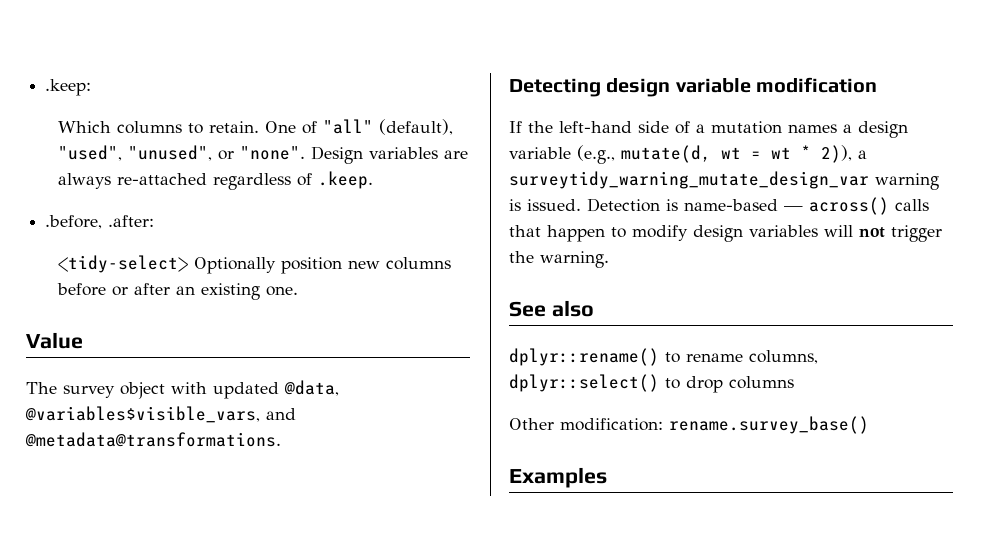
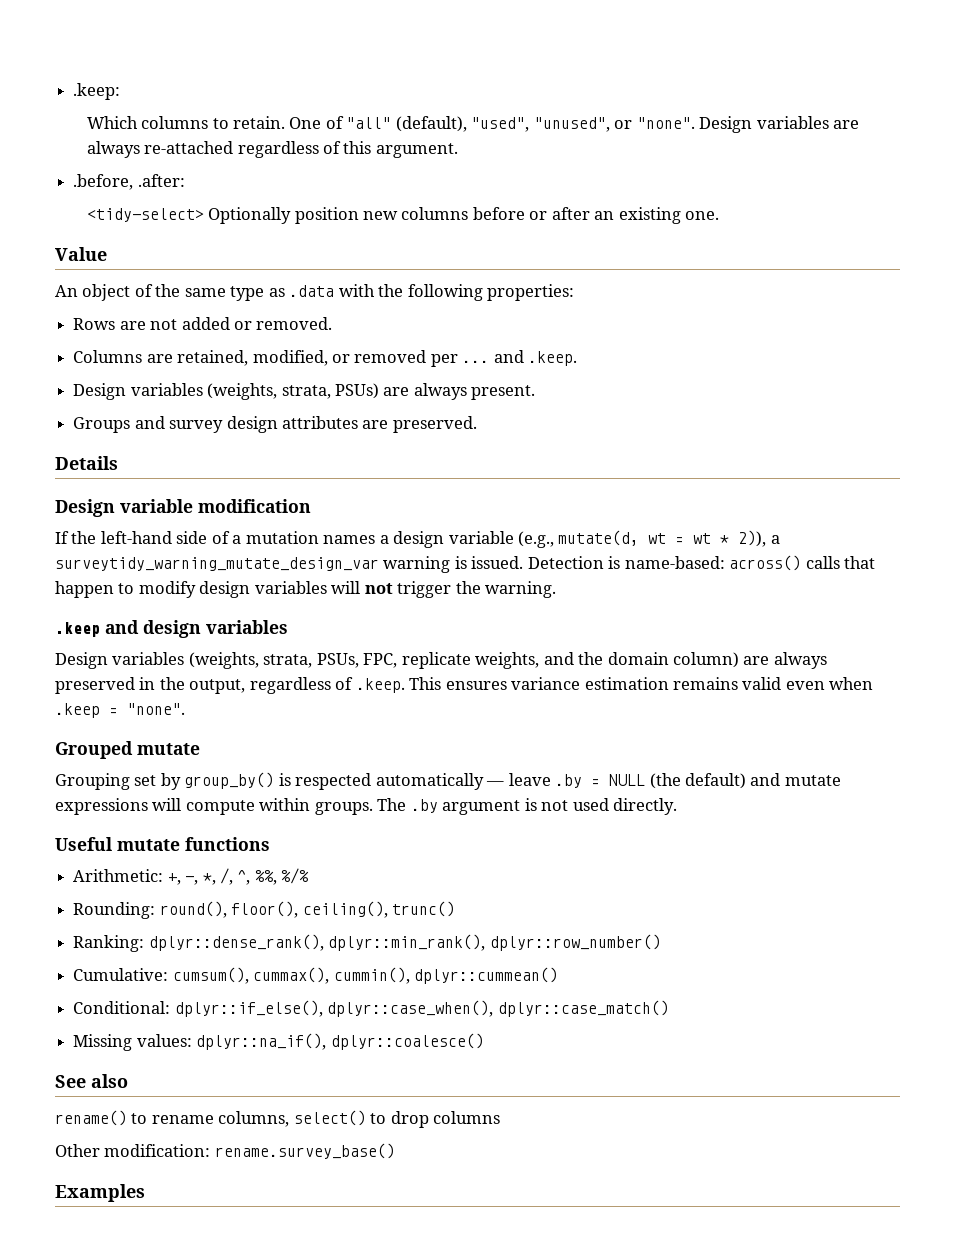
[317,171,373,189] .keep. -> [343,141,458,158] this argument.
[26,380,339,399] [25,406,296,423] [25,432,281,447] [509,78,671,97] The survey object with updated @data, @variables$visible_vars, and @metadata@transformations. // Detecting design -> [55,284,575,301] [73,317,333,330] [73,350,578,367] [73,383,536,400] [73,416,477,433] [55,456,118,470] [55,499,115,517] An object of the same type as .data with the following properties: // Rows are not added or removed. // Columns are retained, modified, or removed per ... and .keep. // Design variables (weights, strata, PSUs) are always present. // Groups and survey design attributes are preserved. // Details // Design
[684,199,803,211] name-based — -> [624,556,725,569] name-based:
(609, 259) none -> [55,620,288,638] [55,652,827,669] [55,677,874,694] [55,703,185,718] [55,741,200,759] [55,772,841,790] [55,798,678,815] [55,837,270,851] [73,868,310,885] [73,901,455,919] [73,934,661,952] [73,967,558,984] [73,1000,669,1017] [73,1033,484,1051] // .keep and design variables // Design variables (weights, strata, PSUs, FPC, replicate weights, and the domain column) are always preserved in the output, regardless of .keep. This ensures variance estimation remains valid even when .keep = "none". // Grouped mutate // Grouping set by group_by() is respected automatically — leave .by = NULL (the default) and mutate expressions will compute within groups. The .by argument is not used directly. // Useful mutate functions // Arithmetic: +, -, *, /, ^, %%, %/% // Rounding: round(), floor(), ceiling(), trunc() // Ranking: dplyr::dense_rank(), dplyr::min_rank(), dplyr::row_number() // Cumulative: cumsum(), cummax(), cummin(), dplyr::cummean() // Conditional: dplyr::if_else(), dplyr::case_when(), dplyr::case_match() // Missing values: dplyr::na_if(), dplyr::coalesce()
[509,348,659,366] dplyr::rename() -> [55,1110,127,1126] rename()
[509,374,659,392] dplyr::select() -> [293,1110,366,1126] select()

